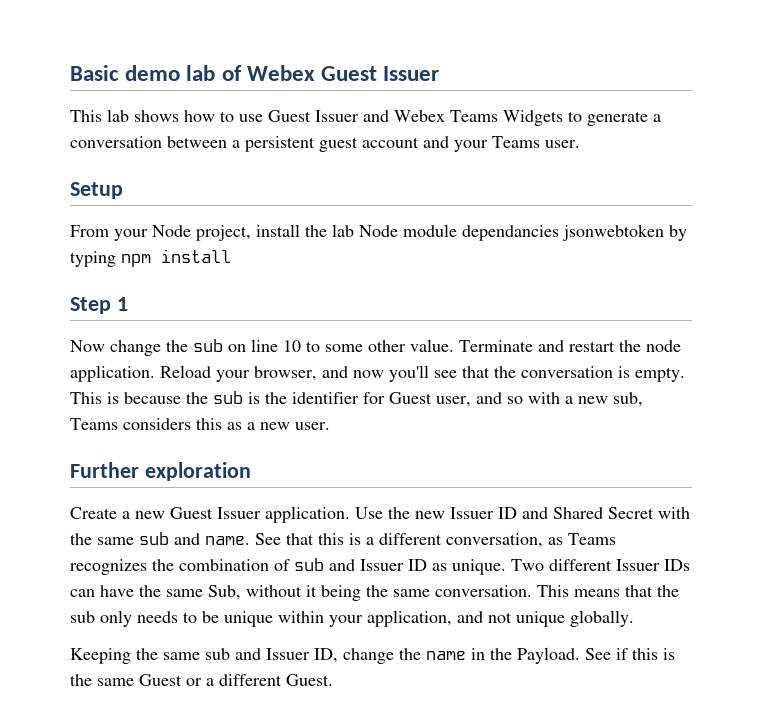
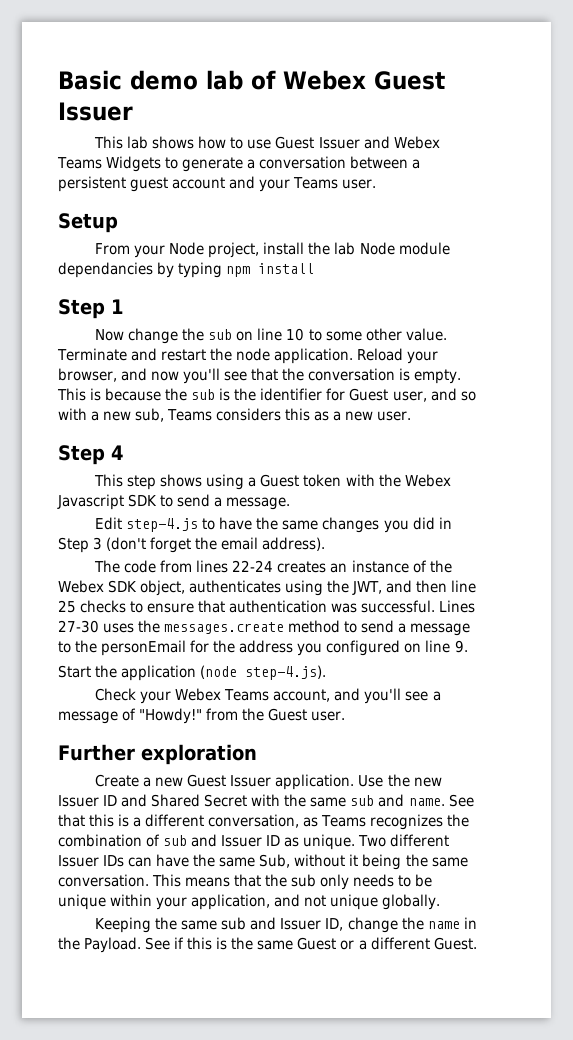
[562,224,664,241] jsonwebtoken -> (153, 270) none
(330, 426) none -> [58,445,124,465] [94,474,451,490] [57,494,291,510] [95,517,452,533] [58,537,326,553] [94,560,452,573] [58,580,477,596] [58,600,476,613] [58,620,471,636] [58,640,468,656] [58,665,327,681] [95,688,441,704] [58,708,346,724] // Step 4 // This step shows using a Guest token with the Webex Javascript SDK to send a message. // Edit step-4.js to have the same changes you did in Step 3 (don't forget the email address). // The code from lines 22-24 creates an instance of the Webex SDK object, authenticates using the JWT, and then line 25 checks to ensure that authentication was successful. Lines 27-30 uses the messages.create method to send a message to the personEmail for the address you configured on line 9. // Start the application (node step-4.js). // Check your Webex Teams account, and you'll see a message of "Howdy!" from the Guest user.

